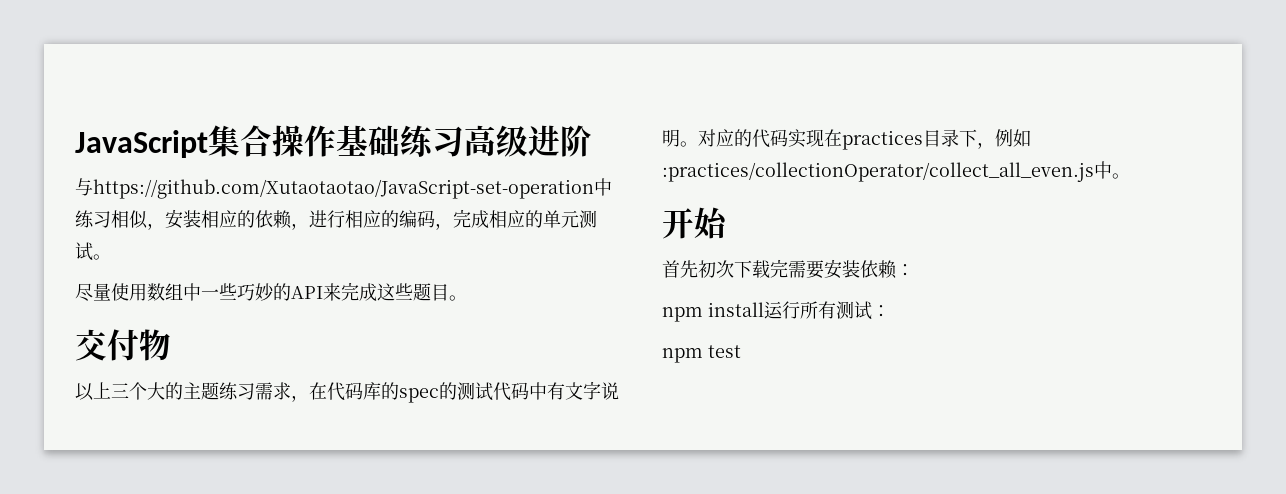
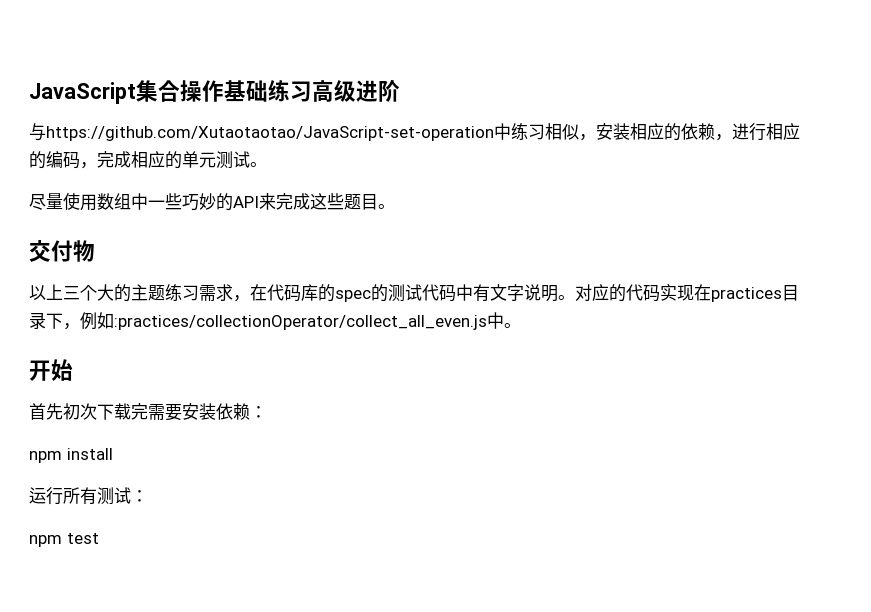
(764, 309) none -> (113, 454) //

